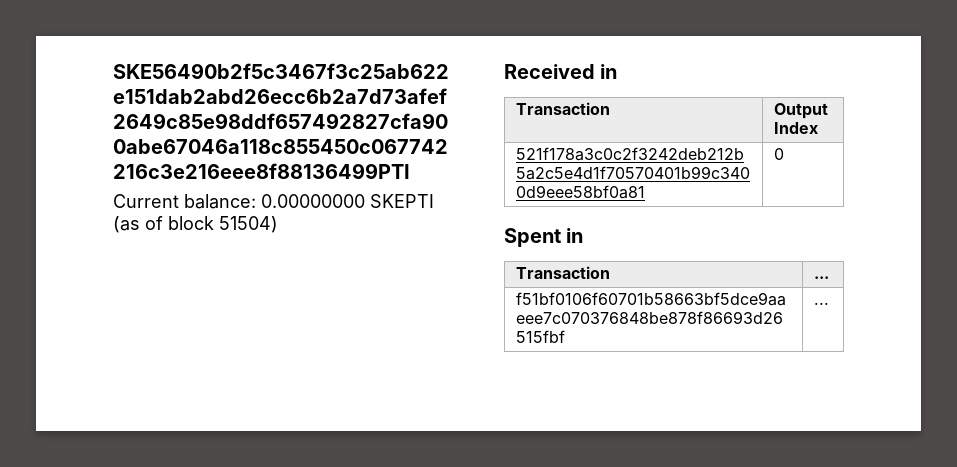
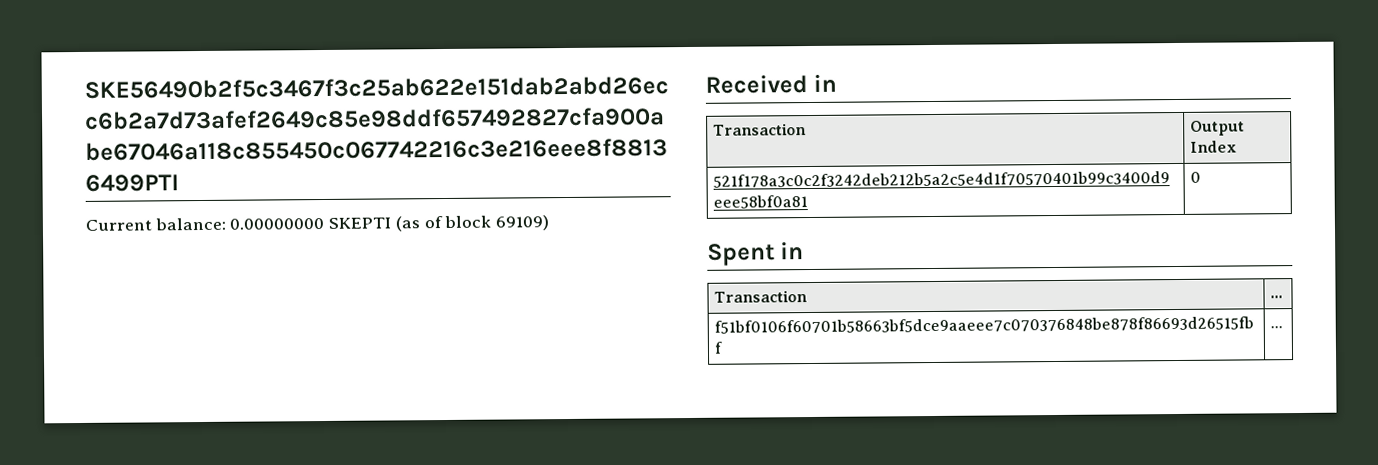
[219,216,278,233] 51504) -> [495,215,550,231] 69109)

